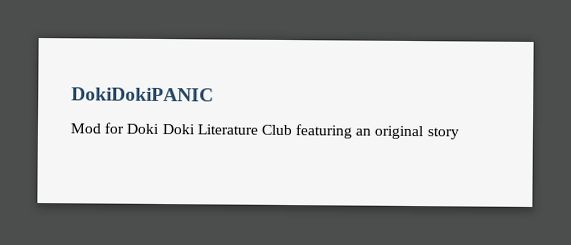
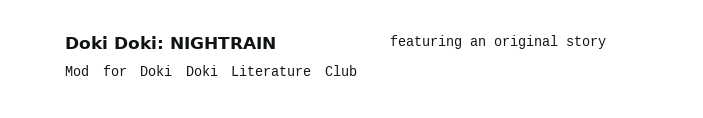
[71,87,214,102] DokiDokiPANIC -> [65,36,276,49] Doki Doki: NIGHTRAIN

